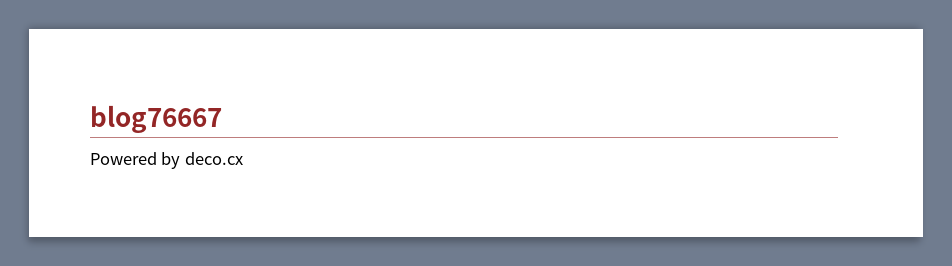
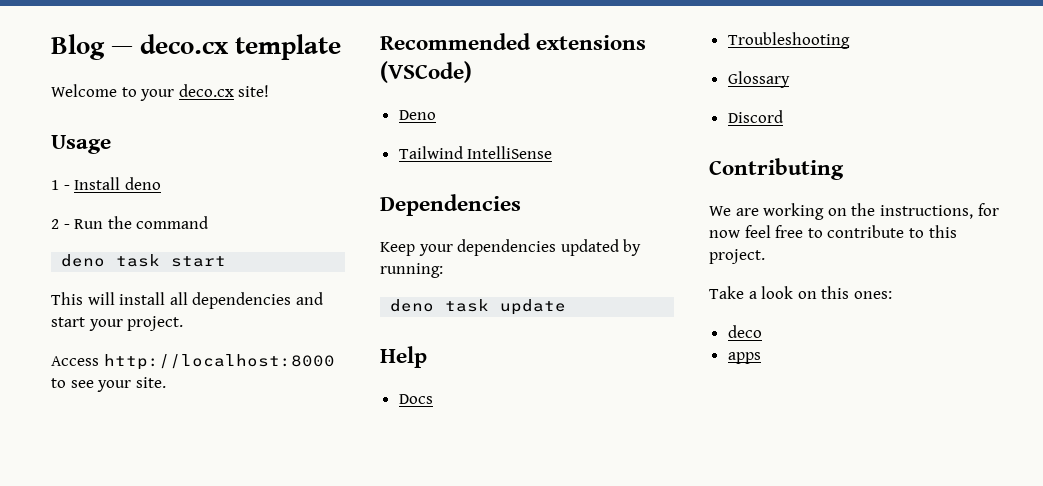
[90,105,222,133] [90,152,243,169] blog76667 // Powered by deco.cx -> [51,34,342,60] [51,84,270,101] [51,135,111,154] [51,177,161,190] [51,216,209,229] [61,254,227,267] [51,292,323,309] [51,316,184,331] [51,354,335,370] [51,377,166,392] [380,33,647,50] [380,61,472,83] [398,110,436,120] [398,146,553,159] [380,194,521,216] [380,239,642,256] [380,263,443,278] [390,299,567,315] [380,346,427,368] [398,394,433,404] [727,32,850,49] [727,71,790,88] [727,110,783,123] [709,158,844,180] [709,203,999,220] [709,225,957,238] [709,249,765,264] [709,286,892,299] [727,325,762,338] [727,352,761,364] Blog — deco.cx template // Welcome to your deco.cx site! // Usage // 1 - Install deno // 2 - Run the command // deno task start // This will install all dependencies and start your project. // Access http://localhost:8000 to see your site. // Recommended extensions (VSCode) // Deno // Tailwind IntelliSense // Dependencies // Keep your dependencies updated by running: // deno task update // Help // Docs // Troubleshooting // Glossary // Discord // Contributing // We are working on the instructions, for now feel free to contribute to this project. // Take a look on this ones: // deco // apps

